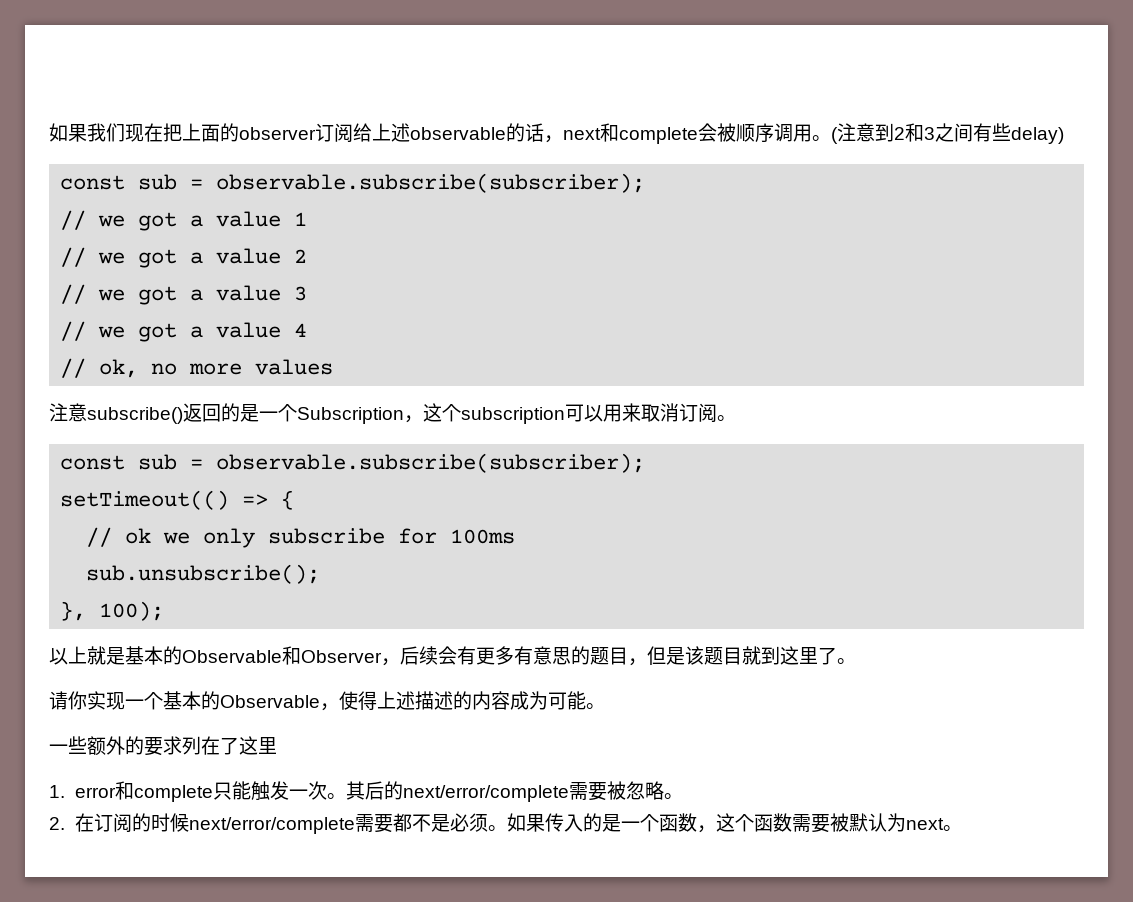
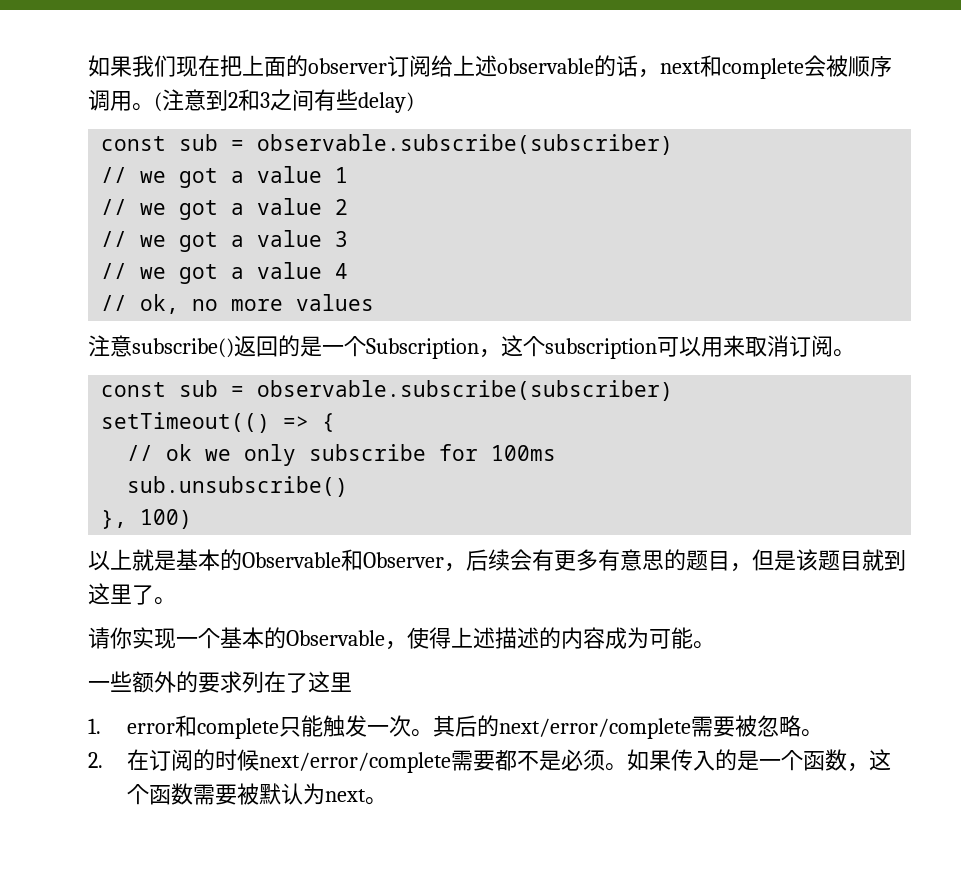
[216,173,646,193] observable.subscribe(subscriber); -> [257,134,674,155] observable.subscribe(subscriber)
[216,453,646,473] observable.subscribe(subscriber); -> [257,380,674,401] observable.subscribe(subscriber)
[86,564,321,584] sub.unsubscribe(); -> [127,476,349,497] sub.unsubscribe()
[99,601,165,621] 100); -> [140,509,193,529] 100)

